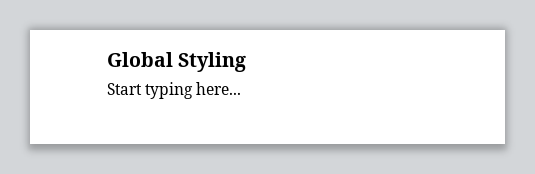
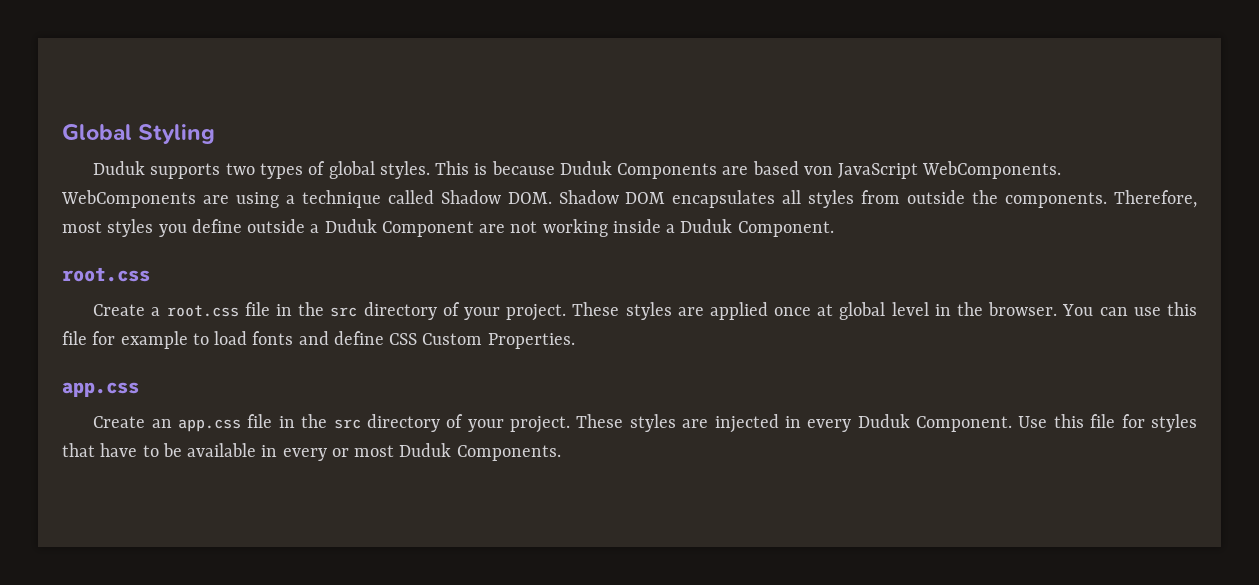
[107,82,242,99] Start typing here... -> [93,161,1062,179] [61,190,1197,208] [62,219,834,237] [62,267,150,282] [93,302,1197,321] [62,331,575,349] [62,382,139,397] [93,414,1197,433] [62,443,561,461] Duduk supports two types of global styles. This is because Duduk Components are based von JavaScript WebComponents. WebComponents are using a technique called Shadow DOM. Shadow DOM encapsulates all styles from outside the components. Therefore, most styles you define outside a Duduk Component are not working inside a Duduk Component. // root.css // Create a root.css file in the src directory of your project. These styles are applied once at global level in the browser. You can use this file for example to load fonts and define CSS Custom Properties. // app.css // Create an app.css file in the src directory of your project. These styles are injected in every Duduk Component. Use this file for styles that have to be available in every or most Duduk Components.

